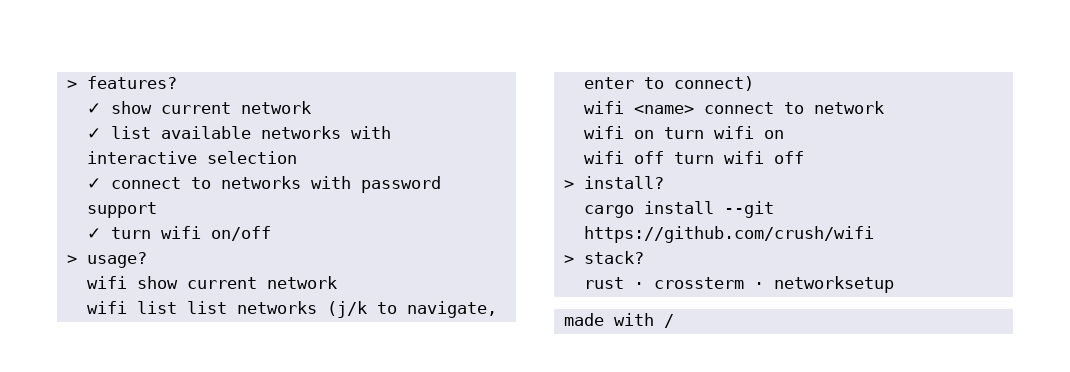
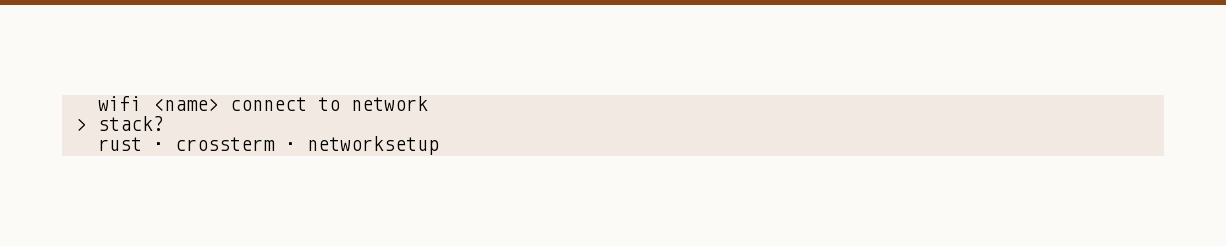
[66,76,177,89] [86,101,311,114] [86,126,391,139] [86,151,297,164] [86,176,441,193] [86,202,157,218] [86,226,271,241] [66,252,147,268] [86,276,337,289] [86,301,497,318] [583,76,754,91] > features? // ✓ show current network // ✓ list available networks with interactive selection // ✓ connect to networks with password support // ✓ turn wifi on/off // > usage? // wifi show current network // wifi list list networks (j/k to navigate, enter to connect) // -> (97, 103) none
[583,126,784,139] [583,151,804,164] [563,176,664,189] [583,201,774,218] [583,226,874,243] // wifi on turn wifi on // wifi off turn wifi off // > install? // cargo install --git https://github.com/crush/wifi -> (428, 103) none
[563,313,674,328] // made with / -> (439, 145) none

